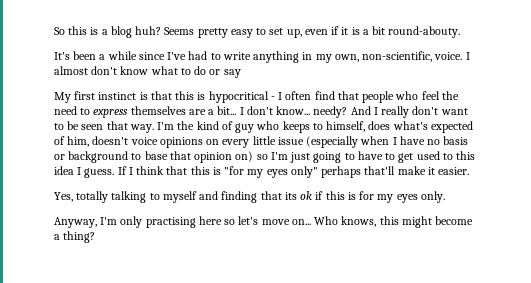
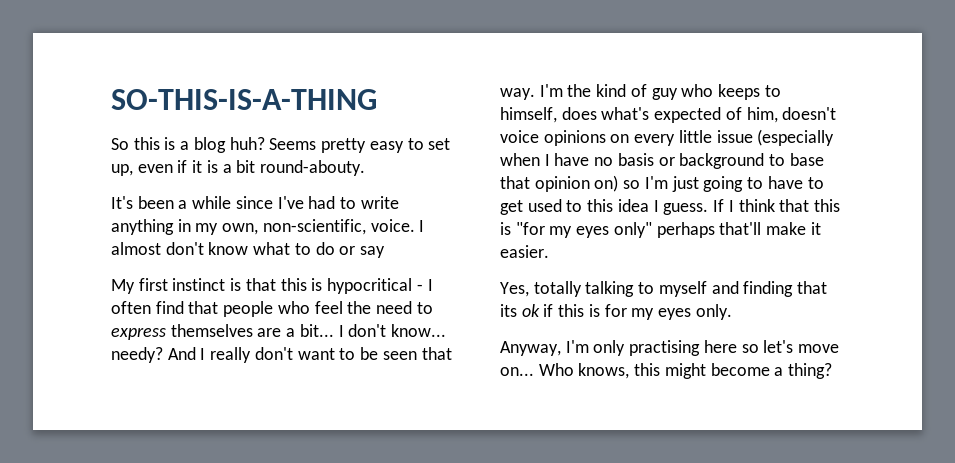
(54, 31) none -> [111,89,377,110] SO-THIS-IS-A-THING //

